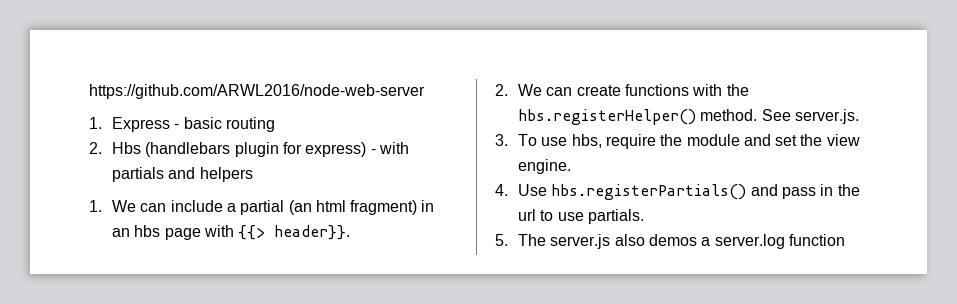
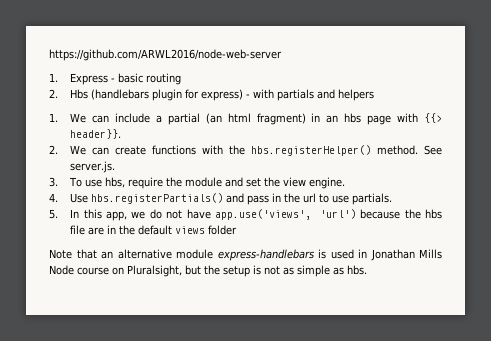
[517,234,845,249] The server.js also demos a server.log function -> [70,209,442,221] [70,225,238,235] [49,249,442,261] [49,265,367,277] In this app, we do not have app.use('views', 'url') because the hbs file are in the default views folder // Note that an alternative module express-handlebars is used in Jonathan Mills Node course on Pluralsight, but the setup is not as simple as hbs.

